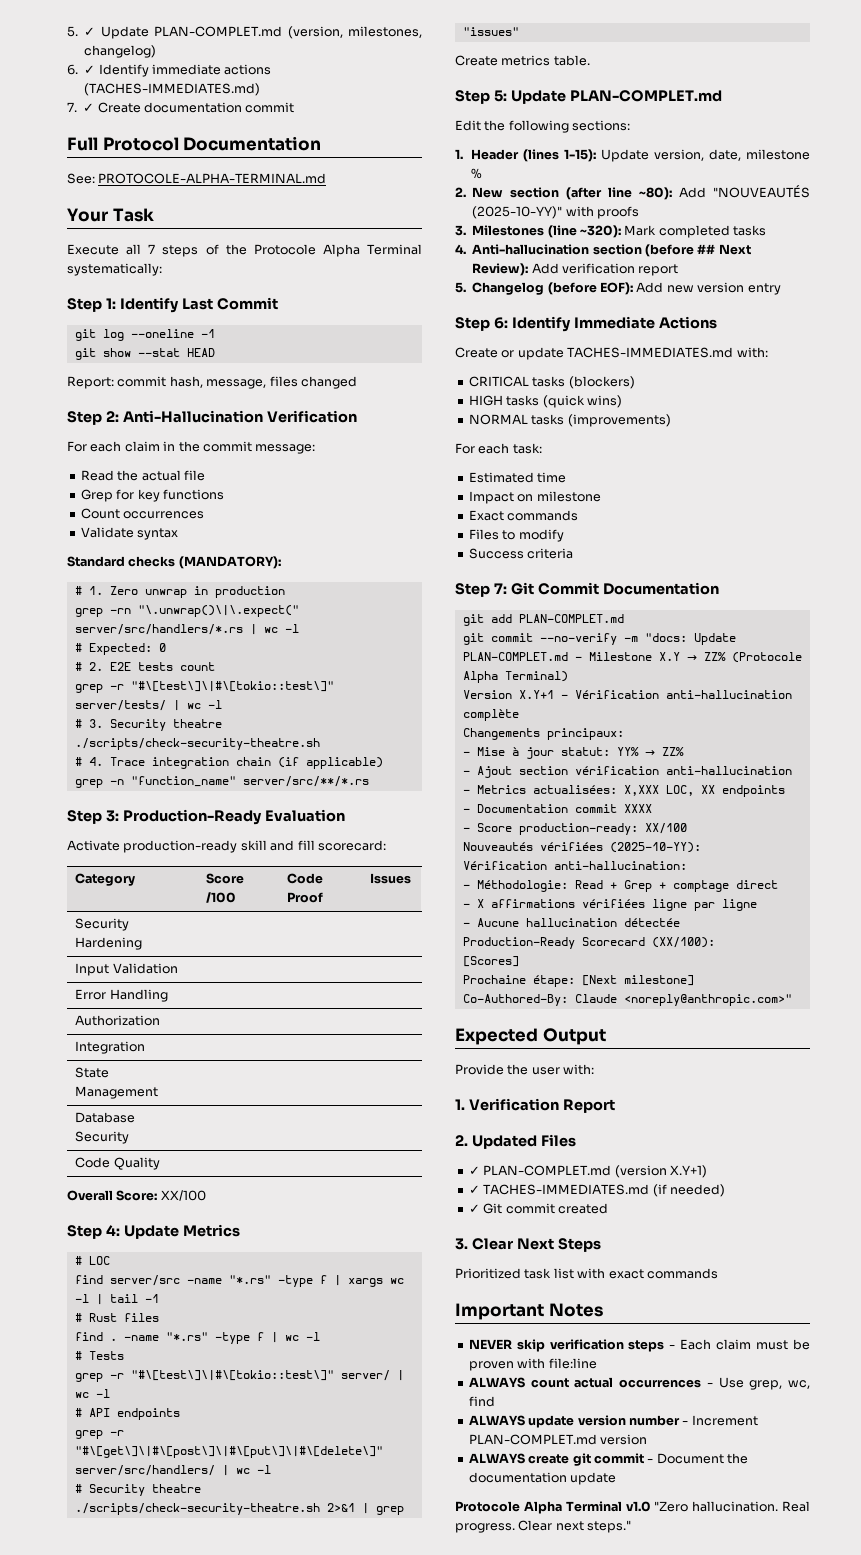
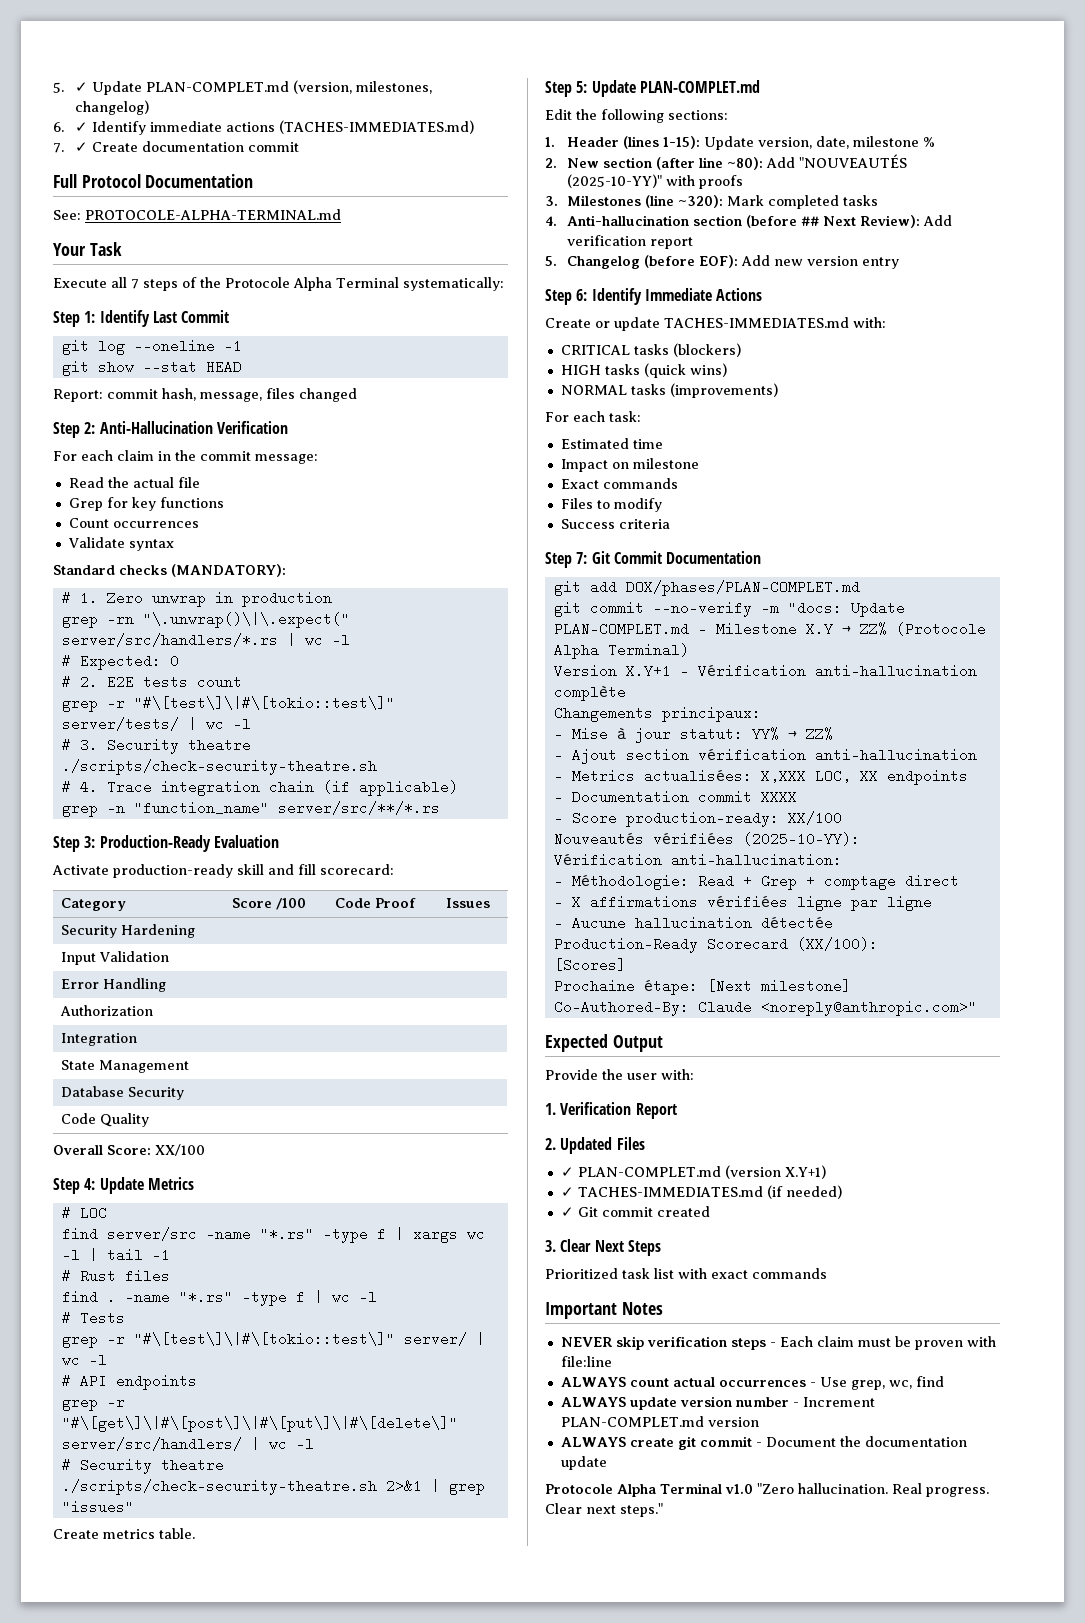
[518,614,624,623] PLAN-COMPLET.md -> [625,580,860,596] DOX/phases/PLAN-COMPLET.md

